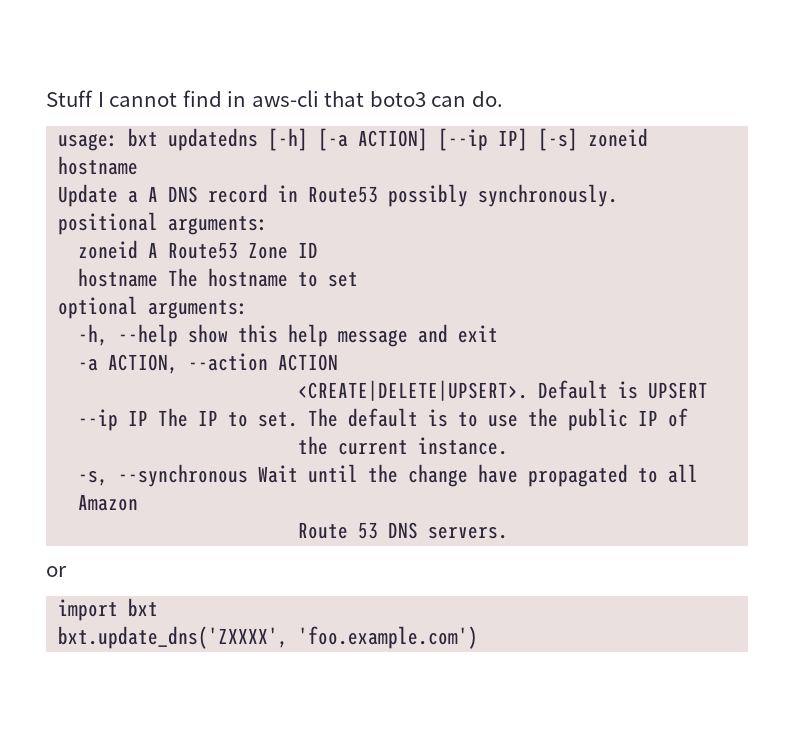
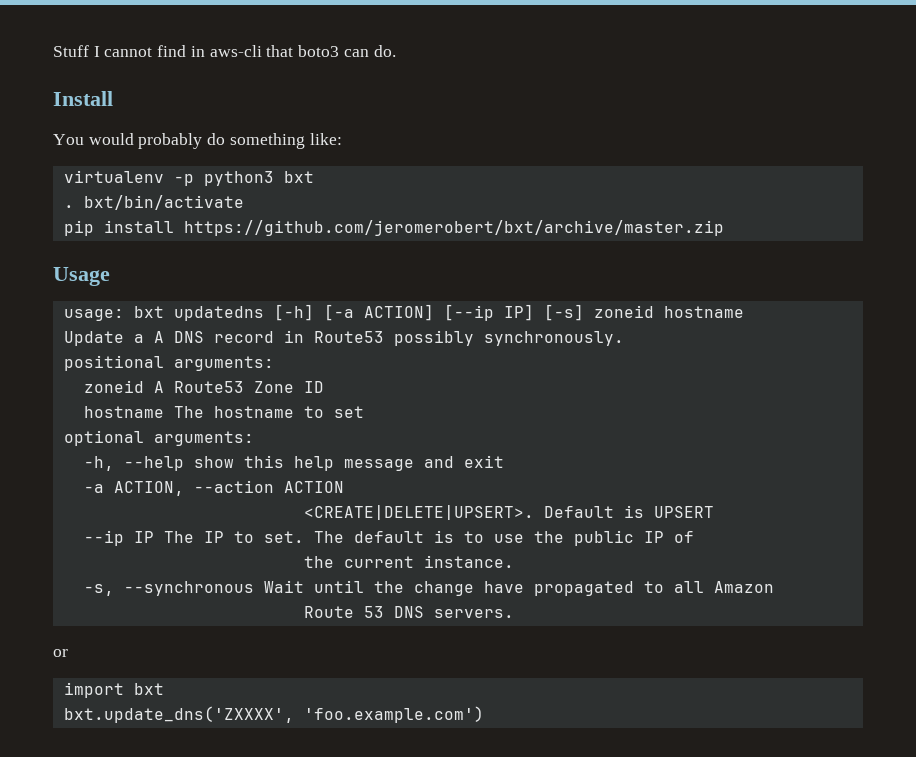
(503, 99) none -> [53,91,113,106] [53,133,342,149] [63,170,314,186] [63,195,244,210] [63,220,724,236] [53,267,110,286] // Install // You would probably do something like: // virtualenv -p python3 bxt // . bxt/bin/activate // pip install https://github.com/jeromerobert/bxt/archive/master.zip // Usage

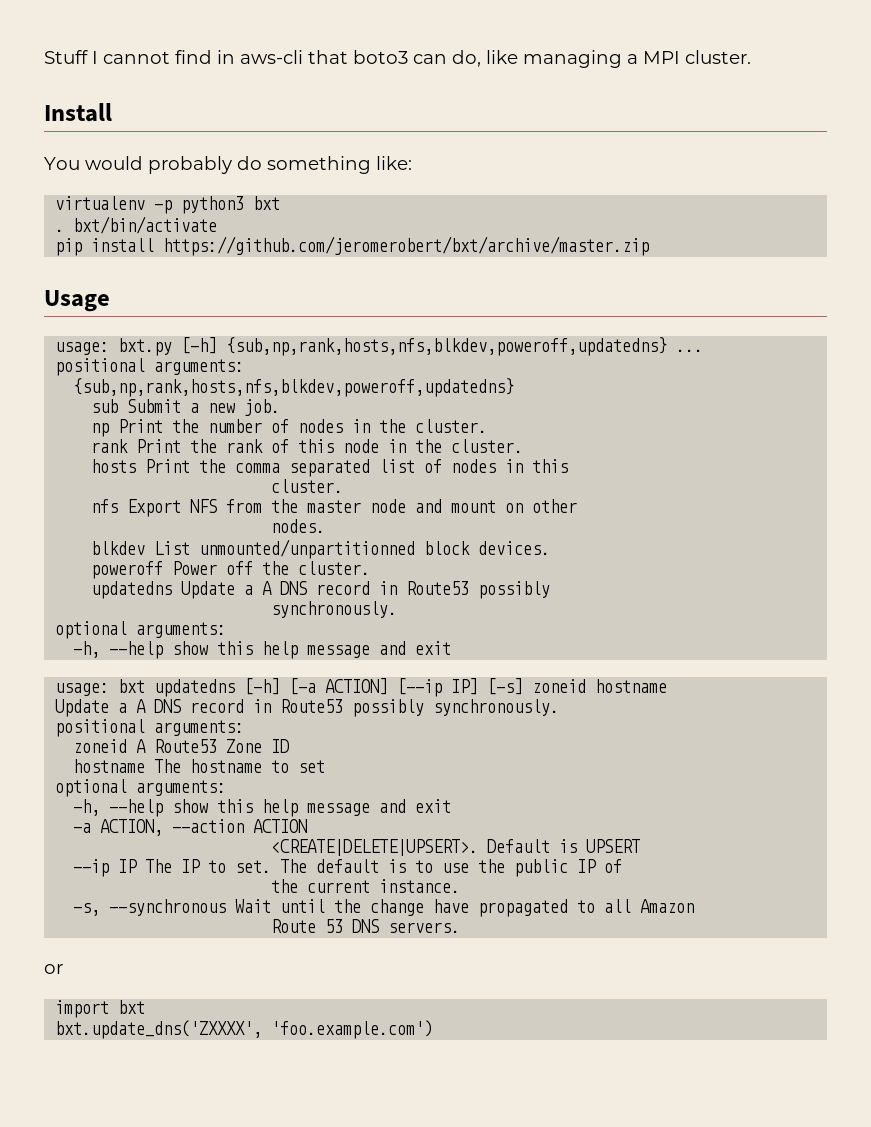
[373,45,396,57] do. -> [452,50,751,68] do, like managing a MPI cluster.
(110, 276) none -> [55,337,704,356] [55,358,245,376] [73,378,515,397] [91,399,281,416] [91,419,488,437] [91,439,524,453] [91,459,569,477] [271,479,344,493] [91,499,578,517] [271,519,326,533] [91,539,551,559] [91,561,371,579] [91,581,551,599] [271,601,398,618] [55,621,227,639] [73,641,452,659] // usage: bxt.py [-h] {sub,np,rank,hosts,nfs,blkdev,poweroff,updatedns} ... // positional arguments: // {sub,np,rank,hosts,nfs,blkdev,poweroff,updatedns} // sub Submit a new job. // np Print the number of nodes in the cluster. // rank Print the rank of this node in the cluster. // hosts Print the comma separated list of nodes in this // cluster. // nfs Export NFS from the master node and mount on other // nodes. // blkdev List unmounted/unpartitionned block devices. // poweroff Power off the cluster. // updatedns Update a A DNS record in Route53 possibly // synchronously. // optional arguments: // -h, --help show this help message and exit

